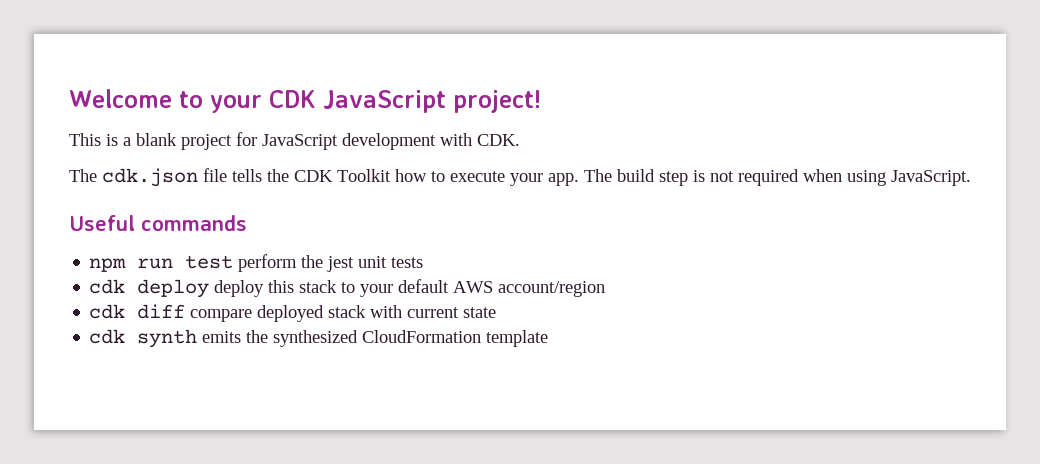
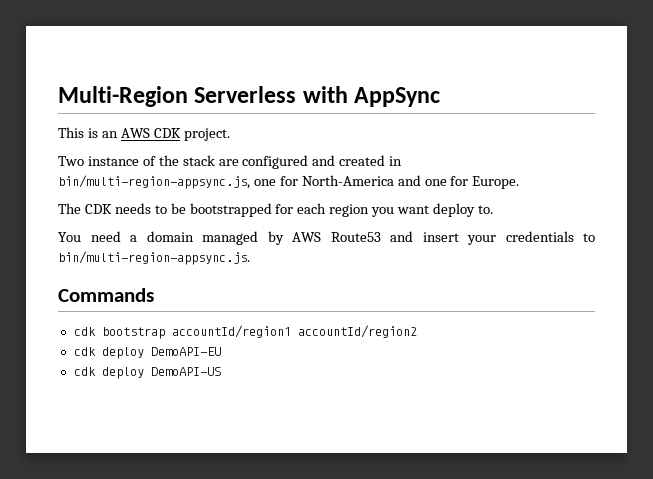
[69,89,541,113] [69,132,520,150] [69,168,971,187] [69,215,247,231] [89,254,424,272] [89,279,606,298] [89,304,497,322] [89,329,549,348] Welcome to your CDK JavaScript project! // This is a blank project for JavaScript development with CDK. // The cdk.json file tells the CDK Toolkit how to execute your app. The build step is not required when using JavaScript. // Useful commands // npm run test perform the jest unit tests // cdk deploy deploy this stack to your default AWS account/region // cdk diff compare deployed stack with current state // cdk synth emits the synthesized CloudFormation template -> [58,86,441,107] [58,127,230,141] [58,155,403,169] [58,175,520,189] [58,203,493,217] [58,231,595,245] [58,251,250,265] [58,288,154,302] [73,325,417,339] [73,347,221,359] [73,367,221,379] Multi-Region Serverless with AppSync // This is an AWS CDK project. // Two instance of the stack are configured and created in bin/multi-region-appsync.js, one for North-America and one for Europe. // The CDK needs to be bootstrapped for each region you want deploy to. // You need a domain managed by AWS Route53 and insert your credentials to bin/multi-region-appsync.js. // Commands // cdk bootstrap accountId/region1 accountId/region2 // cdk deploy DemoAPI-EU // cdk deploy DemoAPI-US

